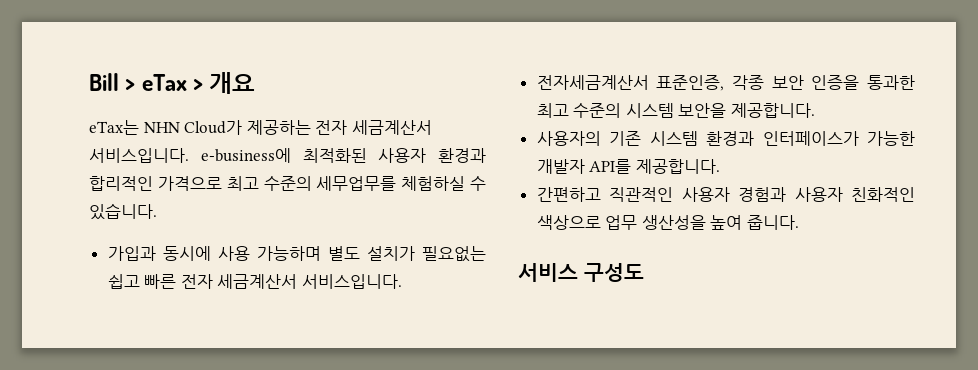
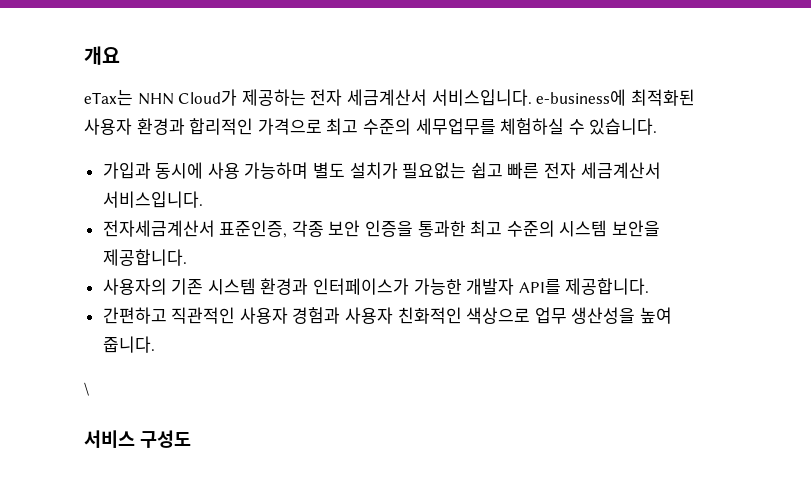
[89,73,203,91] Bill > eTax > -> (84, 55) none
(800, 222) none -> [84,382,89,396] // \

